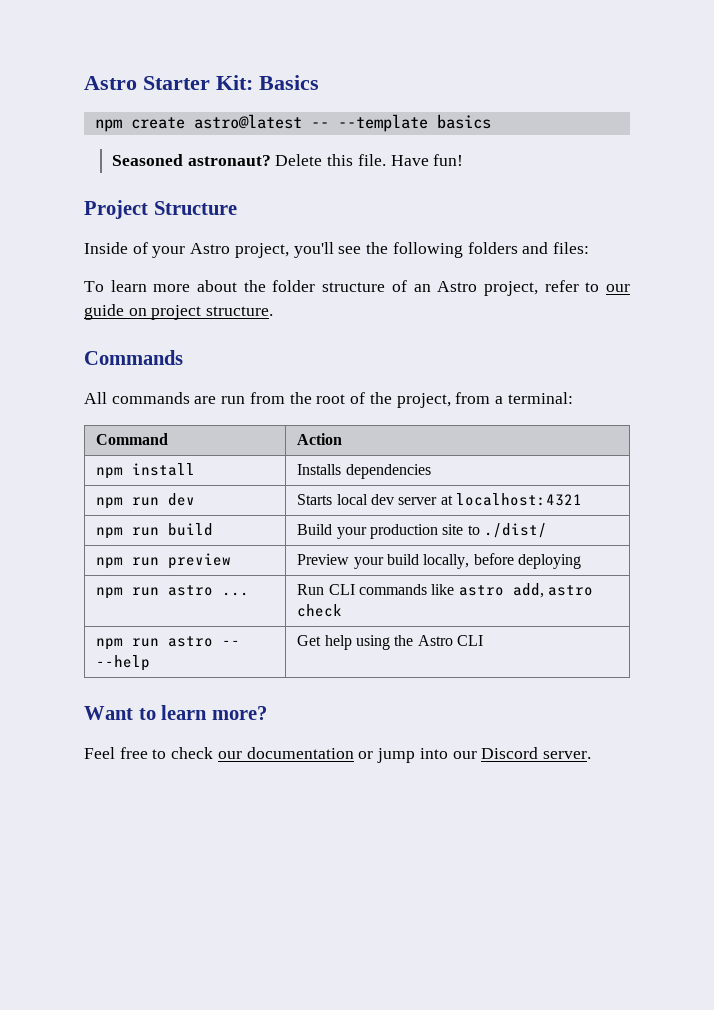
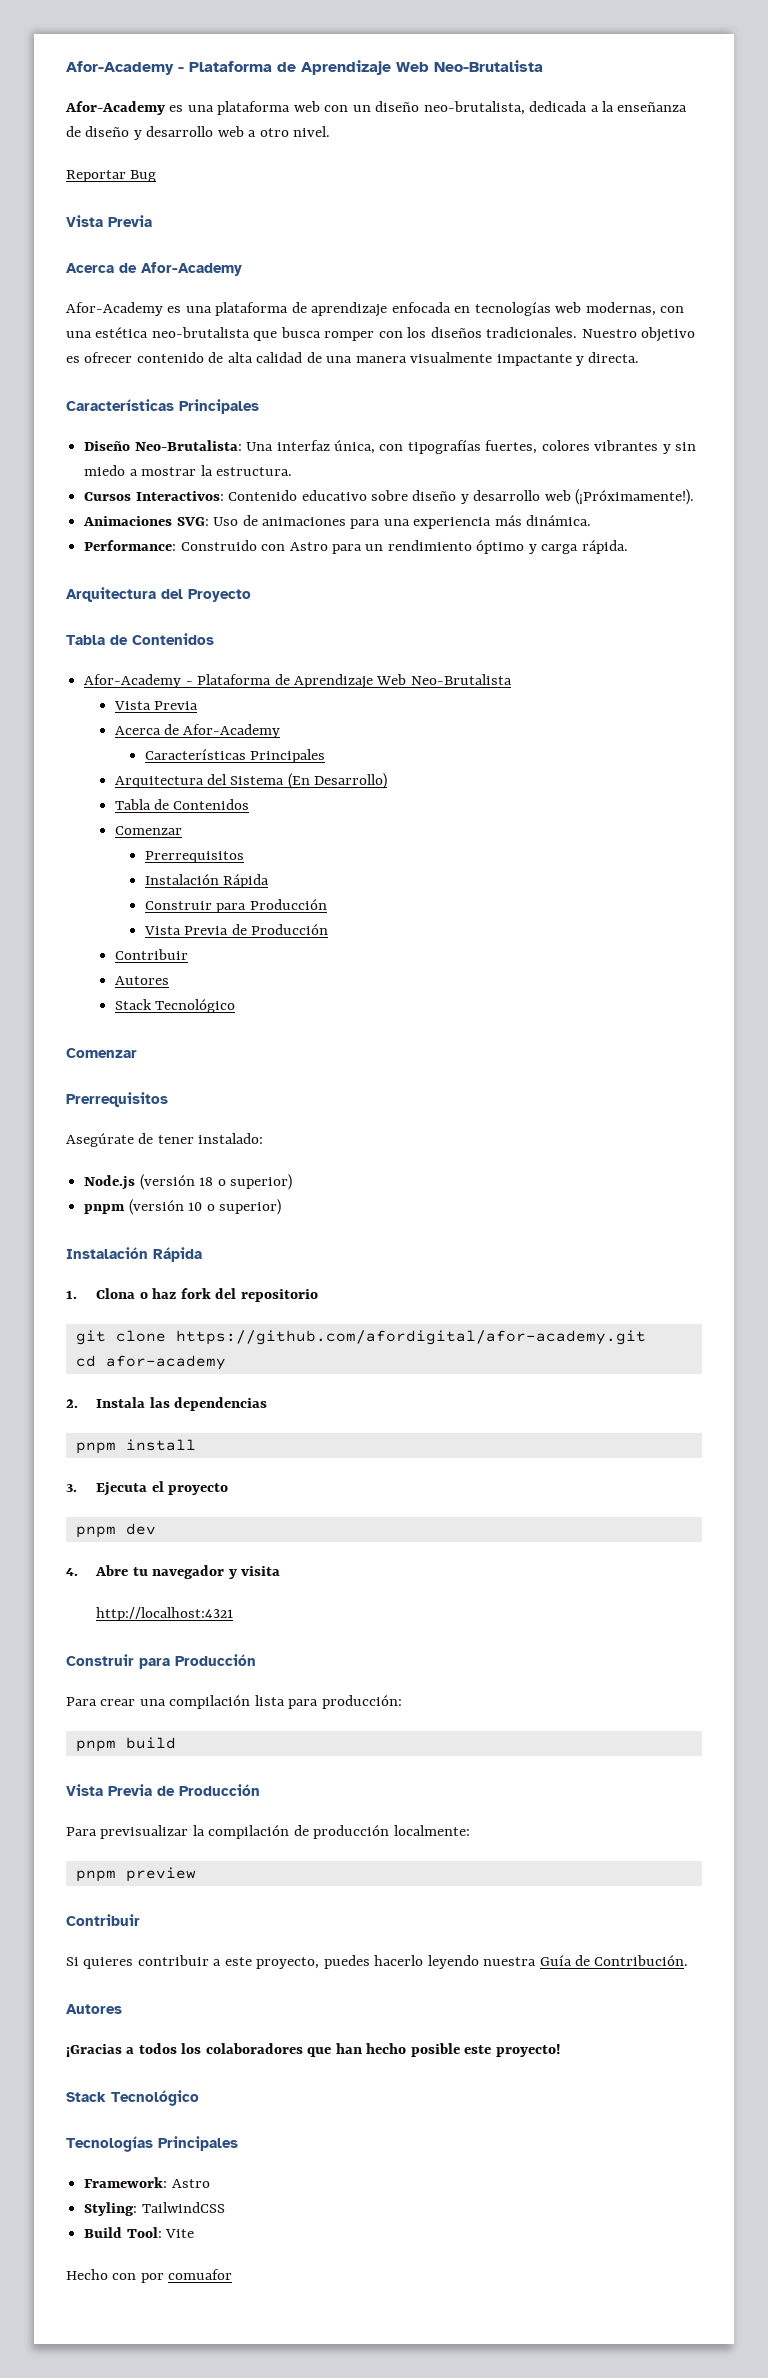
[84,75,319,90] [94,114,491,132] [112,154,464,166] [84,200,237,219] [84,242,589,258] [84,280,630,296] [84,304,274,320] [84,350,183,365] [84,392,573,408] [96,433,169,445] [297,433,343,445] [96,463,196,479] [297,464,431,479] [96,493,196,509] [297,493,582,506] [96,523,214,539] [297,523,547,539] [96,553,232,569] [297,553,581,569] [96,585,250,599] [297,583,593,598] [297,604,343,617] [96,636,241,650] [96,655,151,671] [297,635,483,650] [84,705,267,720] [84,747,591,763] Astro Starter Kit: Basics // npm create astro@latest -- --template basics // Seasoned astronaut? Delete this file. Have fun! // Project Structure // Inside of your Astro project, you'll see the following folders and files: // To learn more about the folder structure of an Astro project, refer to our guide on project structure. // Commands // All commands are run from the root of the project, from a terminal: // Command | Action // npm install | Installs dependencies // npm run dev | Starts local dev server at localhost:4321 // npm run build | Build your production site to ./dist/ // npm run preview | Preview your build locally, before deploying // npm run astro ... | Run CLI commands like astro add, astro check // npm run astro -- --help | Get help using the Astro CLI // Want to learn more? // Feel free to check our documentation or jump into our Discord server. -> [66,60,543,75] [65,101,688,115] [66,126,331,140] [66,170,157,182] [66,215,152,227] [66,262,242,276] [66,302,685,317] [66,327,696,342] [66,352,640,366] [66,399,259,414] [84,440,697,454] [84,465,292,476] [84,489,695,505] [83,515,592,529] [84,540,628,554] [66,587,251,602] [66,633,214,645] [84,674,512,689] [113,701,198,710] [114,724,281,738] [144,749,326,763] [114,773,388,789] [114,799,250,810] [114,826,182,835] [144,851,244,863] [144,874,270,888] [144,899,327,913] [143,924,329,935] [114,949,188,960] [114,976,169,985] [114,999,235,1013] [66,1048,137,1058] [66,1092,168,1107] [66,1133,264,1147] [84,1174,292,1190] [84,1199,281,1215] [66,1247,202,1262] [66,1288,318,1302] [75,1330,646,1345] [75,1355,226,1370] [66,1397,268,1411] [75,1439,196,1454] [66,1481,229,1496] [75,1523,156,1538] [66,1565,281,1579] [96,1607,234,1621] [66,1654,256,1669] [66,1695,402,1709] [75,1737,176,1752] [66,1784,260,1796] [66,1825,470,1839] [75,1867,196,1882] [66,1914,140,1926] [66,1955,689,1969] [66,2004,122,2014] [66,2043,561,2057] [66,2090,199,2106] [66,2136,238,2152] [84,2177,210,2188] [84,2202,225,2216] [84,2227,195,2238] [66,2269,233,2283] Afor-Academy - Plataforma de Aprendizaje Web Neo-Brutalista // Afor-Academy es una plataforma web con un diseño neo-brutalista, dedicada a la enseñanza de diseño y desarrollo web a otro nivel. // Reportar Bug // Vista Previa // Acerca de Afor-Academy // Afor-Academy es una plataforma de aprendizaje enfocada en tecnologías web modernas, con una estética neo-brutalista que busca romper con los diseños tradicionales. Nuestro objetivo es ofrecer contenido de alta calidad de una manera visualmente impactante y directa. // Características Principales // Diseño Neo-Brutalista: Una interfaz única, con tipografías fuertes, colores vibrantes y sin miedo a mostrar la estructura. // Cursos Interactivos: Contenido educativo sobre diseño y desarrollo web (¡Próximamente!). // Animaciones SVG: Uso de animaciones para una experiencia más dinámica. // Performance: Construido con Astro para un rendimiento óptimo y carga rápida. // Arquitectura del Proyecto // Tabla de Contenidos // Afor-Academy - Plataforma de Aprendizaje Web Neo-Brutalista // Vista Previa // Acerca de Afor-Academy // Características Principales // Arquitectura del Sistema (En Desarrollo) // Tabla de Contenidos // Comenzar // Prerrequisitos // Instalación Rápida // Construir para Producción // Vista Previa de Producción // Contribuir // Autores // Stack Tecnológico // Comenzar // Prerrequisitos // Asegúrate de tener instalado: // Node.js (versión 18 o superior) // pnpm (versión 10 o superior) // Instalación Rápida // 1. Clona o haz fork del repositorio // git clone https://github.com/afordigital/afor-academy.git // cd afor-academy // 2. Instala las dependencias // pnpm install // 3. Ejecuta el proyecto // pnpm dev // 4. Abre tu navegador y visita // http://localhost:4321 // Construir para Producción // Para crear una compilación lista para producción: // pnpm build // Vista Previa de Producción // Para previsualizar la compilación de producción localmente: // pnpm preview // Contribuir // Si quieres contribuir a este proyecto, puedes hacerlo leyendo nuestra Guía de Contribución. // Autores // ¡Gracias a todos los colaboradores que han hecho posible este proyecto! // Stack Tecnológico // Tecnologías Principales // Framework: Astro // Styling: TailwindCSS // Build Tool: Vite // Hecho con por comuafor

